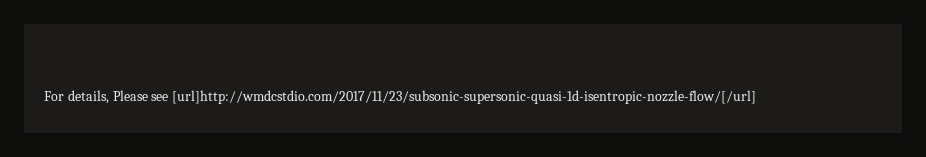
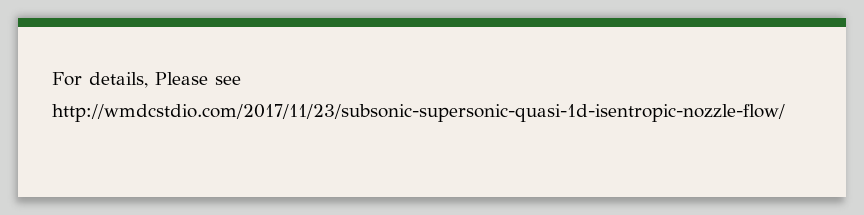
[172,90,757,104] [url]http://wmdcstdio.com/2017/11/23/subsonic-supersonic-quasi-1d-isentropic-nozzle-flow/[/url] -> [52,104,785,122] http://wmdcstdio.com/2017/11/23/subsonic-supersonic-quasi-1d-isentropic-nozzle-flow/

